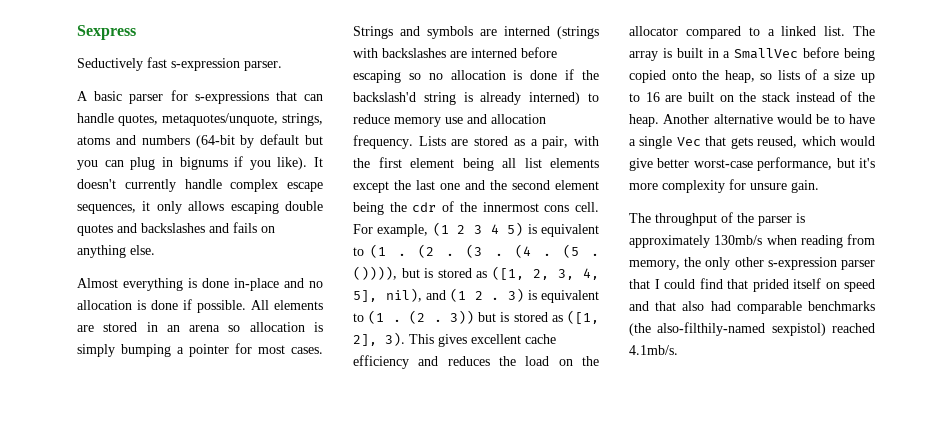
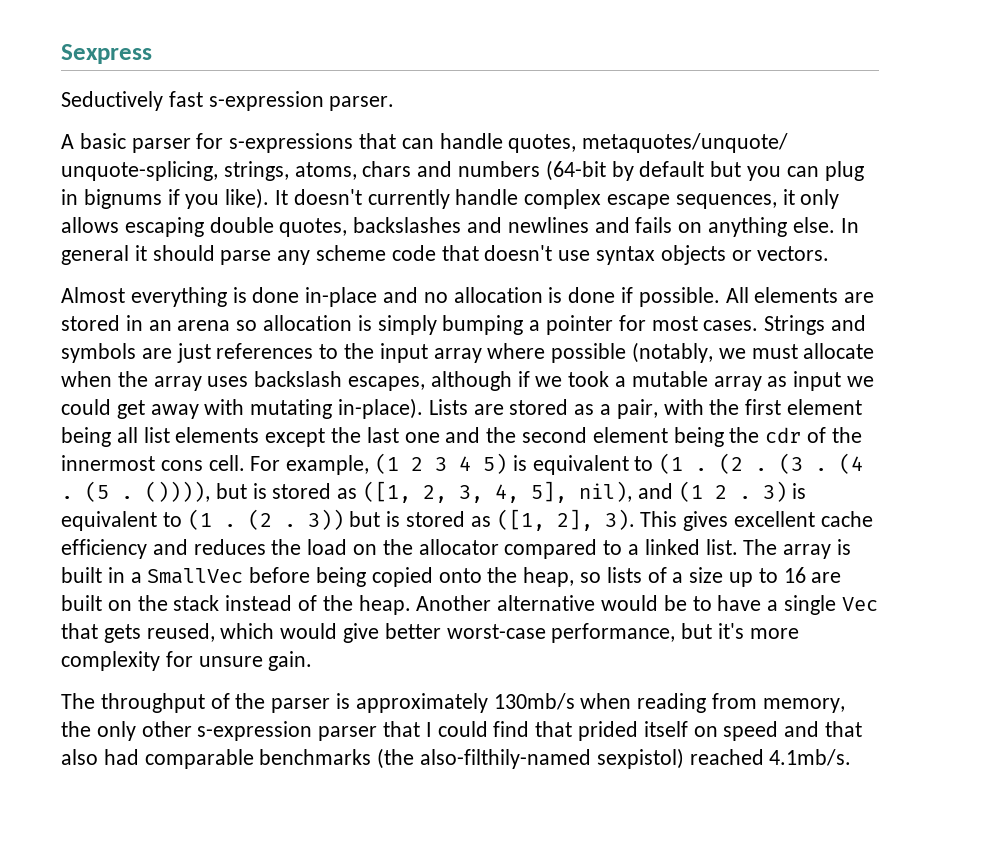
[162,113,323,126] [77,136,110,145] metaquotes/unquote, strings, atoms -> [582,133,789,153] [61,161,412,181] metaquotes/unquote/ unquote-splicing, strings, atoms, chars
[77,223,205,236] quotes and backslashes -> [279,217,589,237] quotes, backslashes and newlines
(155, 250) none -> [840,218,859,233] [61,245,830,265] In general it should parse any scheme code that doesn't use syntax objects or vectors.
[504,26,599,39] [353,47,557,58] [353,69,599,83] [353,92,599,105] [353,114,546,127] [353,135,413,149] interned (strings with backslashes are interned before escaping so no allocation is done if the backslash'd string is already interned) to reduce memory use and allocation frequency. -> [176,342,875,363] [61,371,875,391] [61,398,424,419] just references to the input array where possible (notably, we must allocate when the array uses backslash escapes, although if we took a mutable array as input we could get away with mutating in-place).

